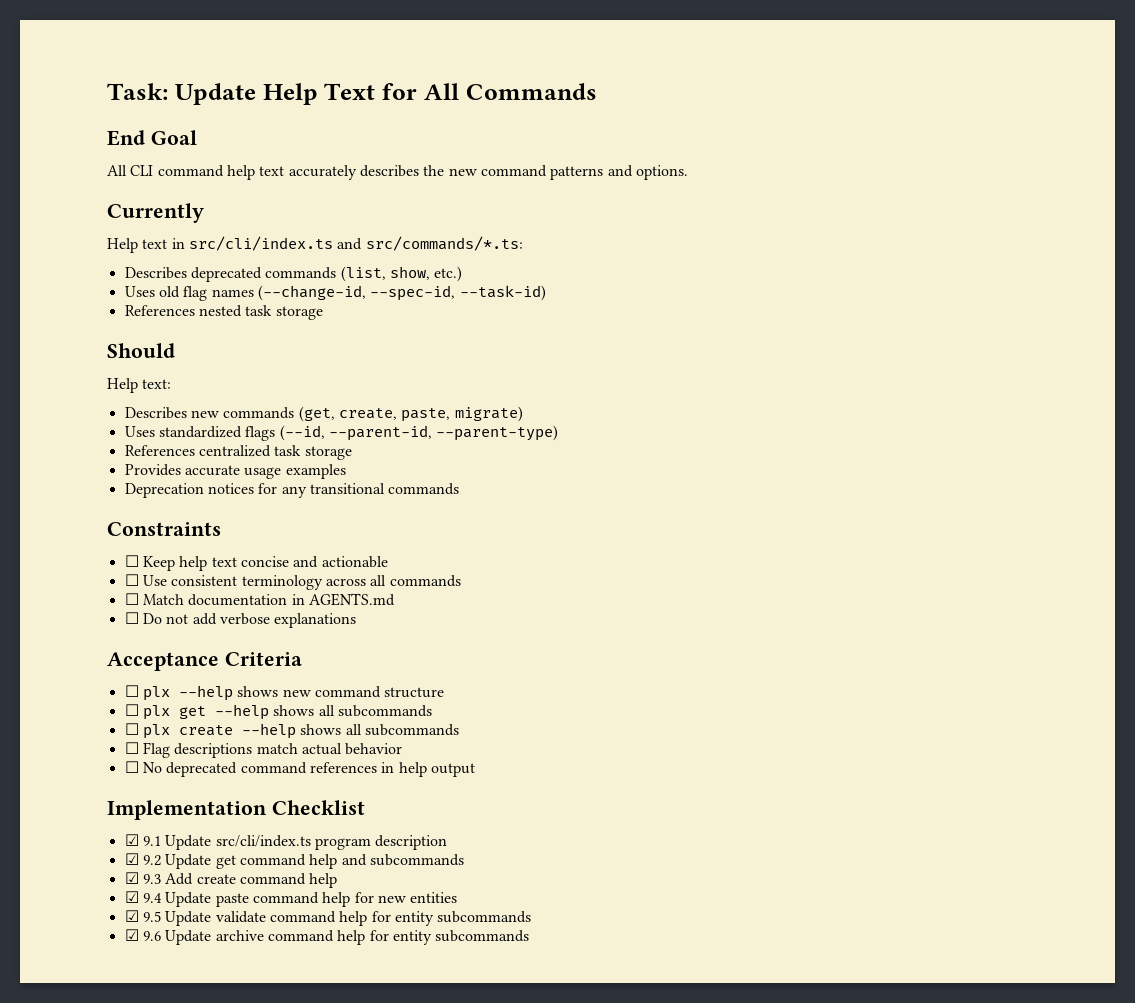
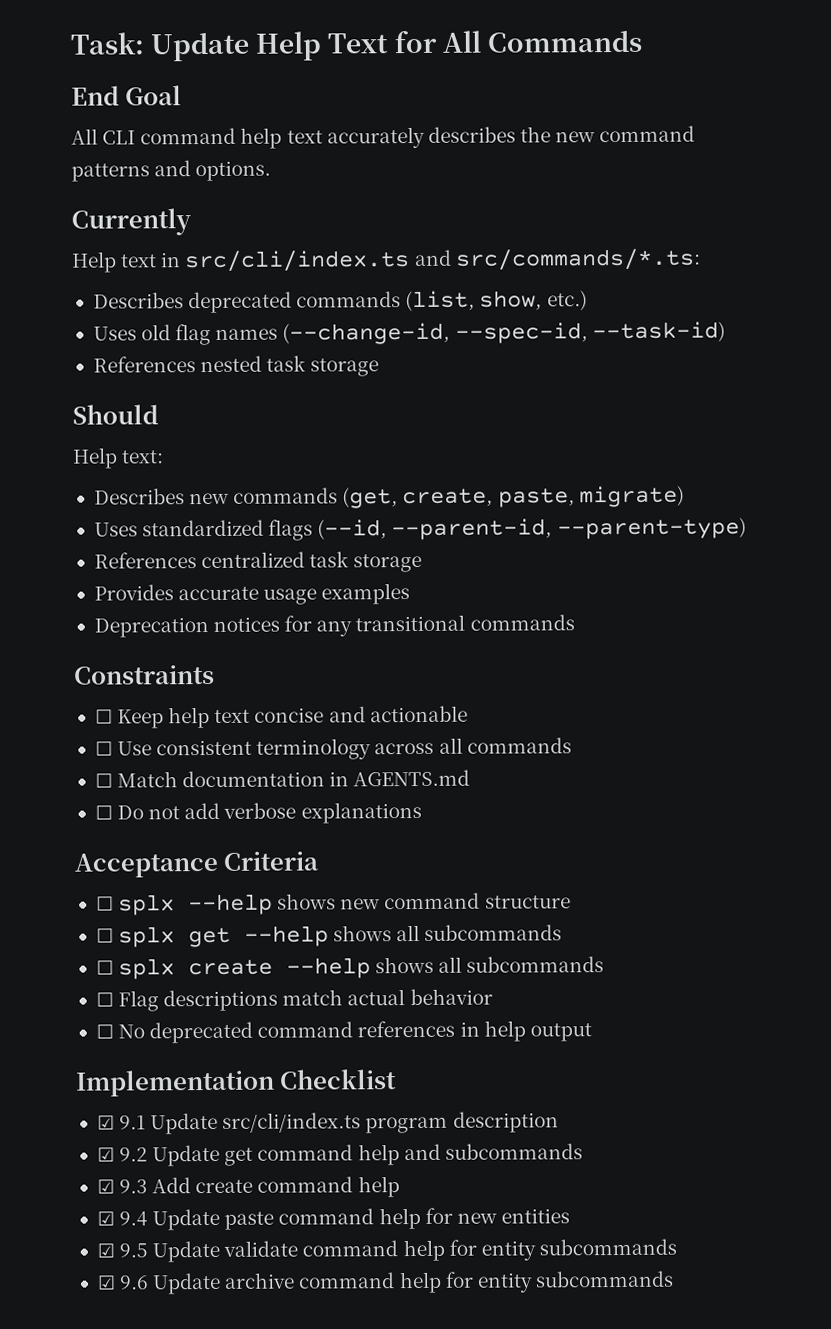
[142,686,170,701] plx -> [118,894,176,916] splx
[142,705,170,720] plx -> [118,926,176,948] splx
[142,724,170,739] plx -> [118,958,176,980] splx

